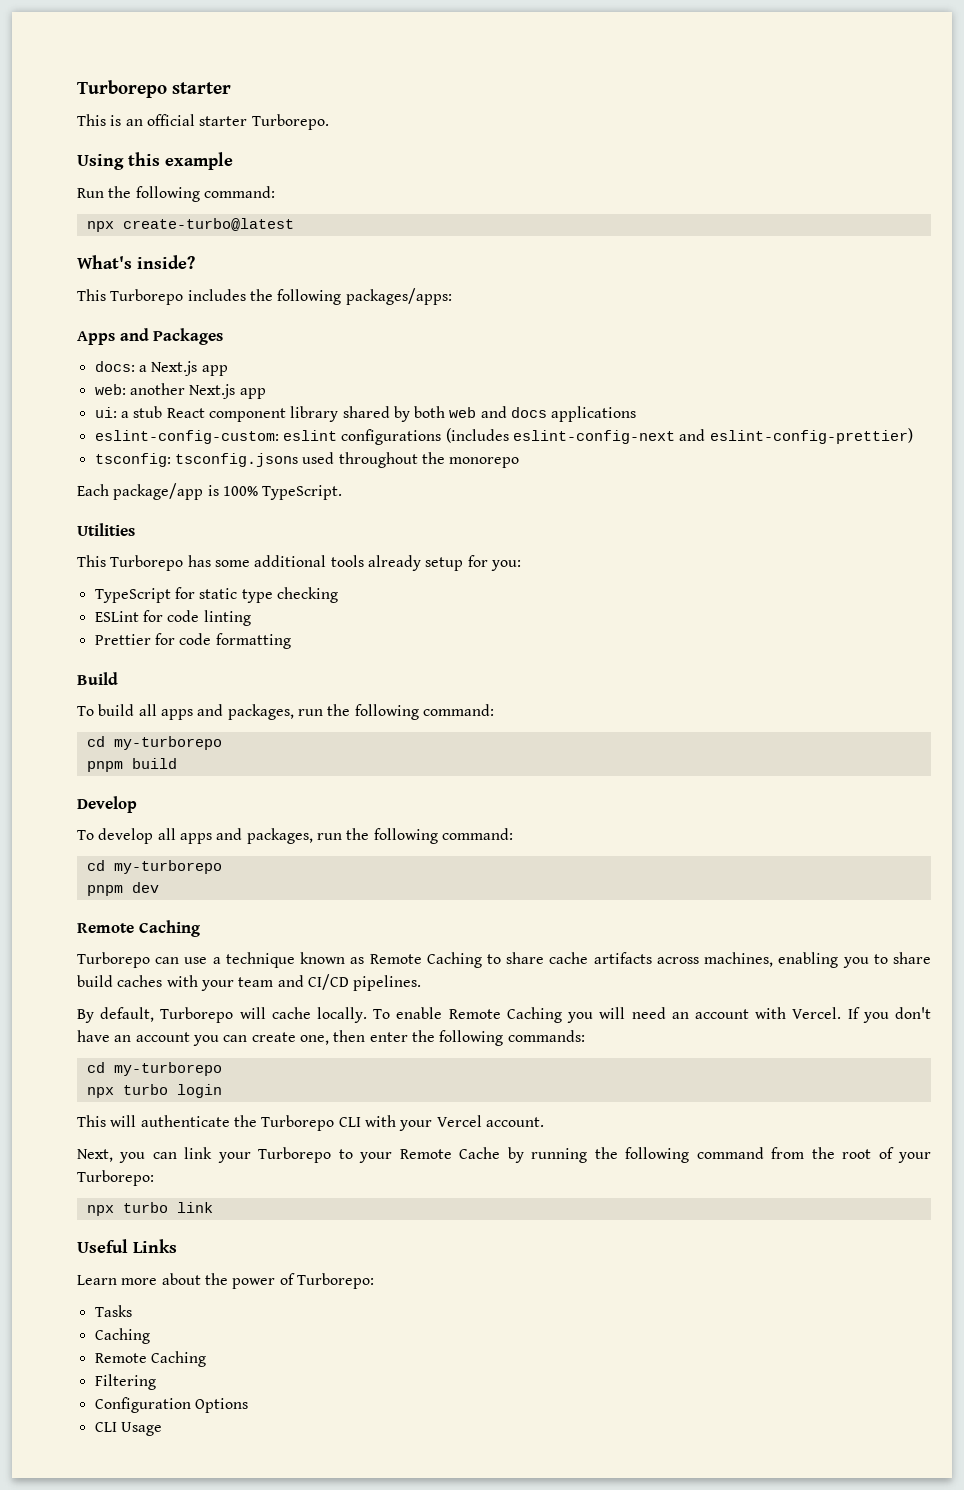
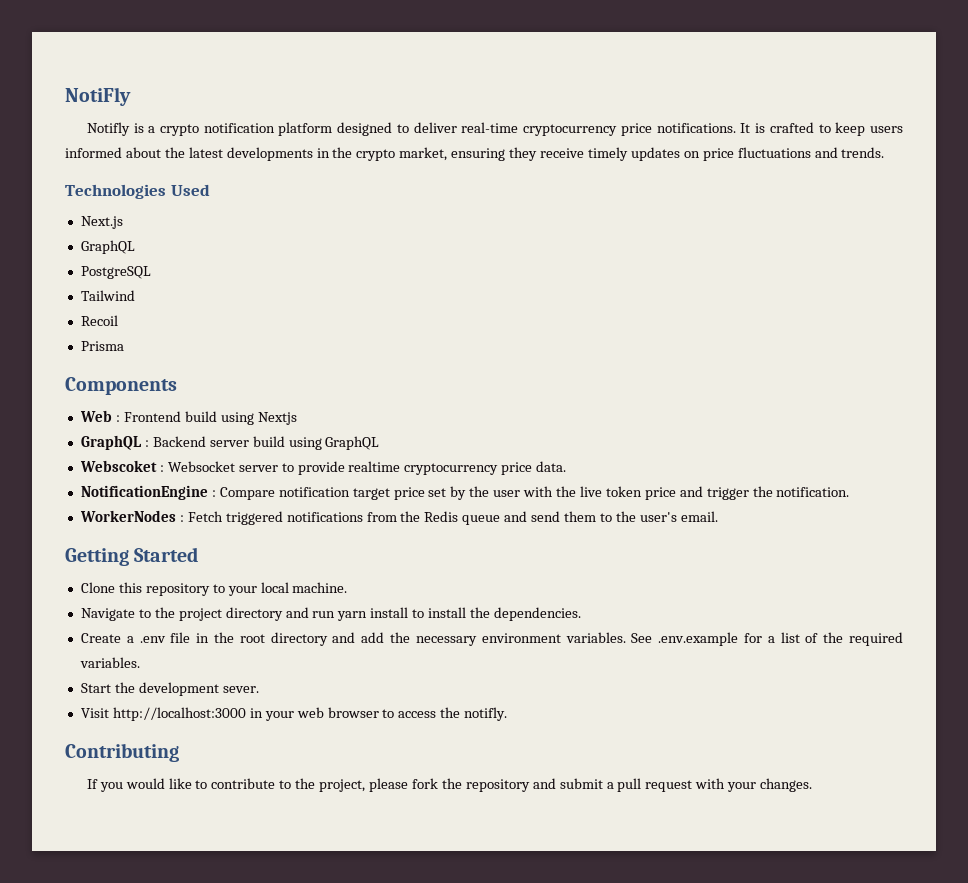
[77,80,231,98] [77,114,329,130] [77,152,233,170] [77,186,275,202] [86,218,294,232] [77,255,195,269] [77,288,452,305] [77,328,224,345] [94,361,228,376] [94,383,266,399] [94,406,637,422] [94,428,913,445] [94,452,520,468] [77,483,343,500] [77,523,135,536] [77,555,521,571] [94,587,338,603] [94,610,251,626] [94,633,291,649] [77,672,118,685] [77,704,494,720] [86,736,222,750] [86,758,177,772] [77,796,137,813] [77,828,513,844] [86,860,222,874] [86,882,159,896] [77,920,200,937] [77,952,931,968] [77,974,422,991] [77,1007,932,1023] [77,1030,585,1046] [86,1062,222,1076] [86,1084,222,1098] [77,1115,544,1131] [77,1147,932,1163] [77,1170,154,1186] [86,1202,213,1216] [77,1239,177,1253] [77,1273,374,1289] [94,1305,132,1317] [94,1328,150,1344] [94,1351,206,1367] [94,1374,156,1390] [94,1397,248,1413] [94,1422,162,1436] Turborepo starter // This is an official starter Turborepo. // Using this example // Run the following command: // npx create-turbo@latest // What's inside? // This Turborepo includes the following packages/apps: // Apps and Packages // docs: a Next.js app // web: another Next.js app // ui: a stub React component library shared by both web and docs applications // eslint-config-custom: eslint configurations (includes eslint-config-next and eslint-config-prettier) // tsconfig: tsconfig.jsons used throughout the monorepo // Each package/app is 100% TypeScript. // Utilities // This Turborepo has some additional tools already setup for you: // TypeScript for static type checking // ESLint for code linting // Prettier for code formatting // Build // To build all apps and packages, run the following command: // cd my-turborepo // pnpm build // Develop // To develop all apps and packages, run the following command: // cd my-turborepo // pnpm dev // Remote Caching // Turborepo can use a technique known as Remote Caching to share cache artifacts across machines, enabling you to share build caches with your team and CI/CD pipelines. // By default, Turborepo will cache locally. To enable Remote Caching you will need an account with Vercel. If you don't have an account you can create one, then enter the following commands: // cd my-turborepo // npx turbo login // This will authenticate the Turborepo CLI with your Vercel account. // Next, you can link your Turborepo to your Remote Cache by running the following command from the root of your Turborepo: // npx turbo link // Useful Links // Learn more about the power of Turborepo: // Tasks // Caching // Remote Caching // Filtering // Configuration Options // CLI Usage -> [65,87,131,106] [86,122,903,136] [65,147,885,161] [65,184,210,199] [80,216,123,229] [80,240,135,254] [80,266,151,279] [80,290,135,301] [80,315,118,326] [80,341,124,351] [65,377,177,395] [79,410,297,425] [80,435,380,450] [79,460,567,475] [80,485,850,500] [79,510,718,525] [65,547,199,566] [80,582,348,596] [80,607,581,621] [80,632,904,646] [79,657,140,668] [80,682,259,696] [80,707,508,721] [65,743,179,762] [86,778,813,792] NotiFly // Notifly is a crypto notification platform designed to deliver real-time cryptocurrency price notifications. It is crafted to keep users informed about the latest developments in the crypto market, ensuring they receive timely updates on price fluctuations and trends. // Technologies Used // Next.js // GraphQL // PostgreSQL // Tailwind // Recoil // Prisma // Components // Web : Frontend build using Nextjs // GraphQL : Backend server build using GraphQL // Webscoket : Websocket server to provide realtime cryptocurrency price data. // NotificationEngine : Compare notification target price set by the user with the live token price and trigger the notification. // WorkerNodes : Fetch triggered notifications from the Redis queue and send them to the user's email. // Getting Started // Clone this repository to your local machine. // Navigate to the project directory and run yarn install to install the dependencies. // Create a .env file in the root directory and add the necessary environment variables. See .env.example for a list of the required variables. // Start the development sever. // Visit http://localhost:3000 in your web browser to access the notifly. // Contributing // If you would like to contribute to the project, please fork the repository and submit a pull request with your changes.

